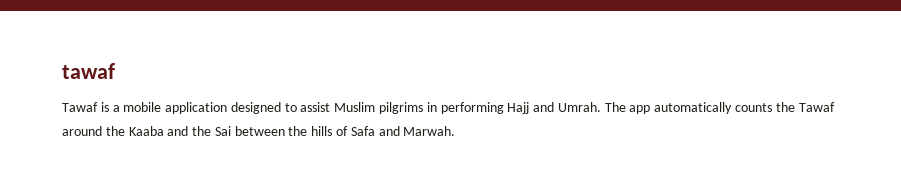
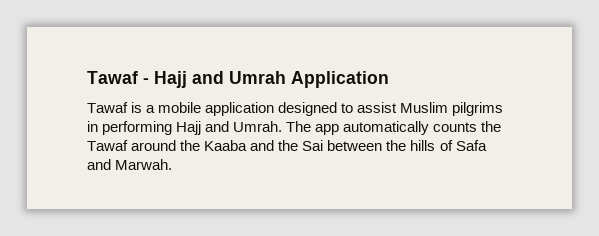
[62,63,115,79] tawaf -> [87,71,389,88] Tawaf - Hajj and Umrah Application

